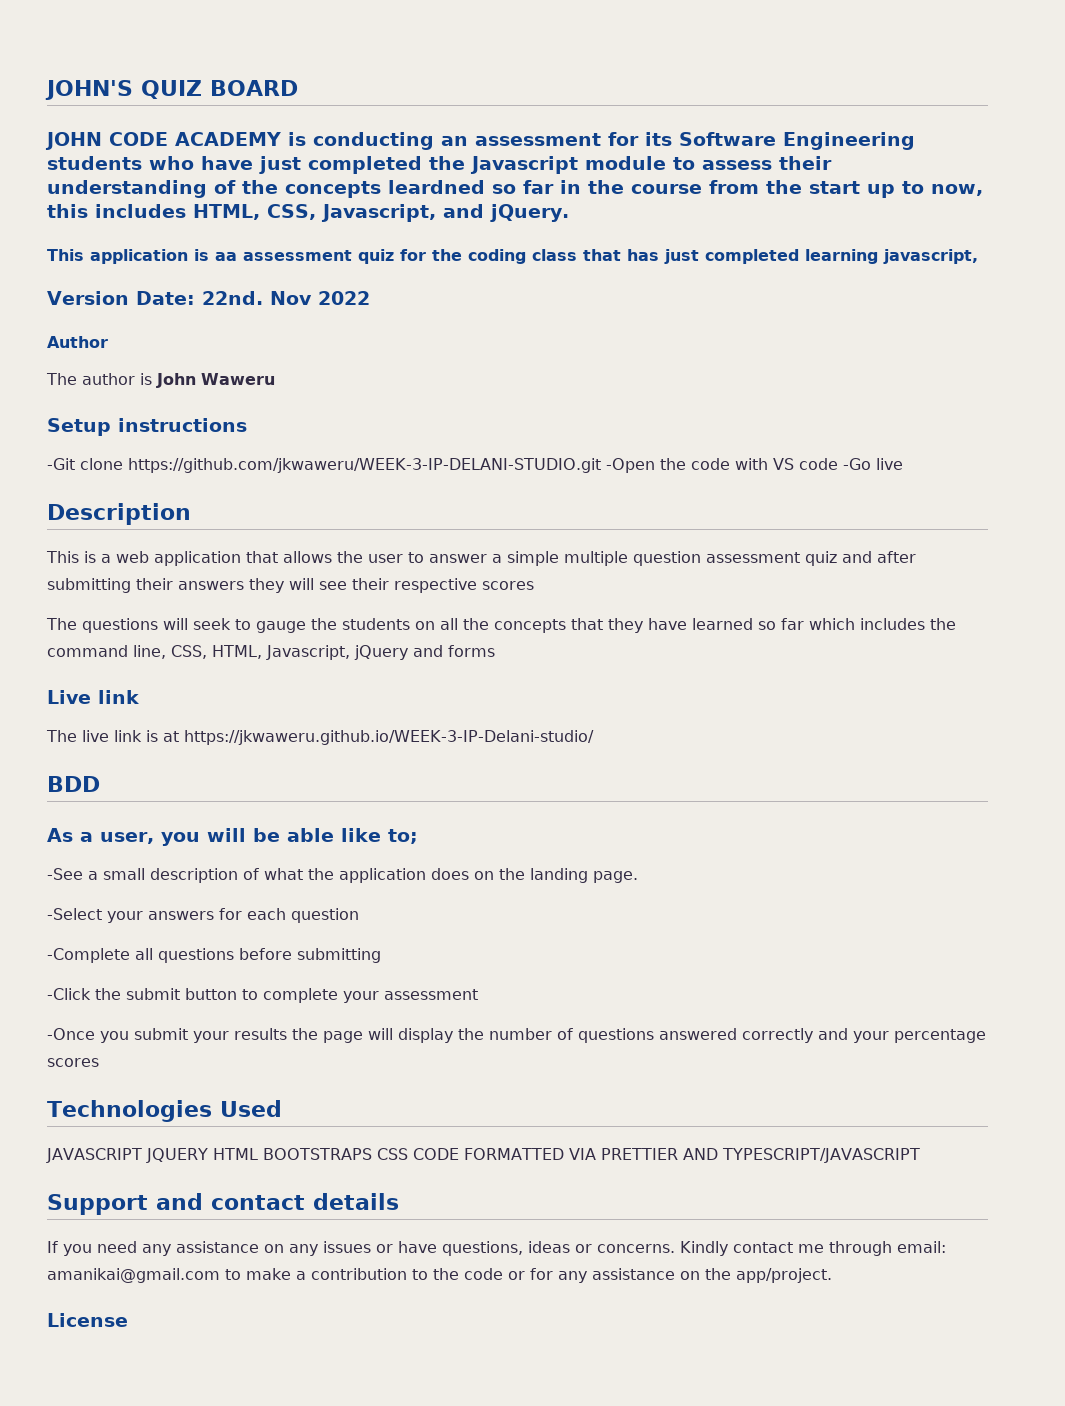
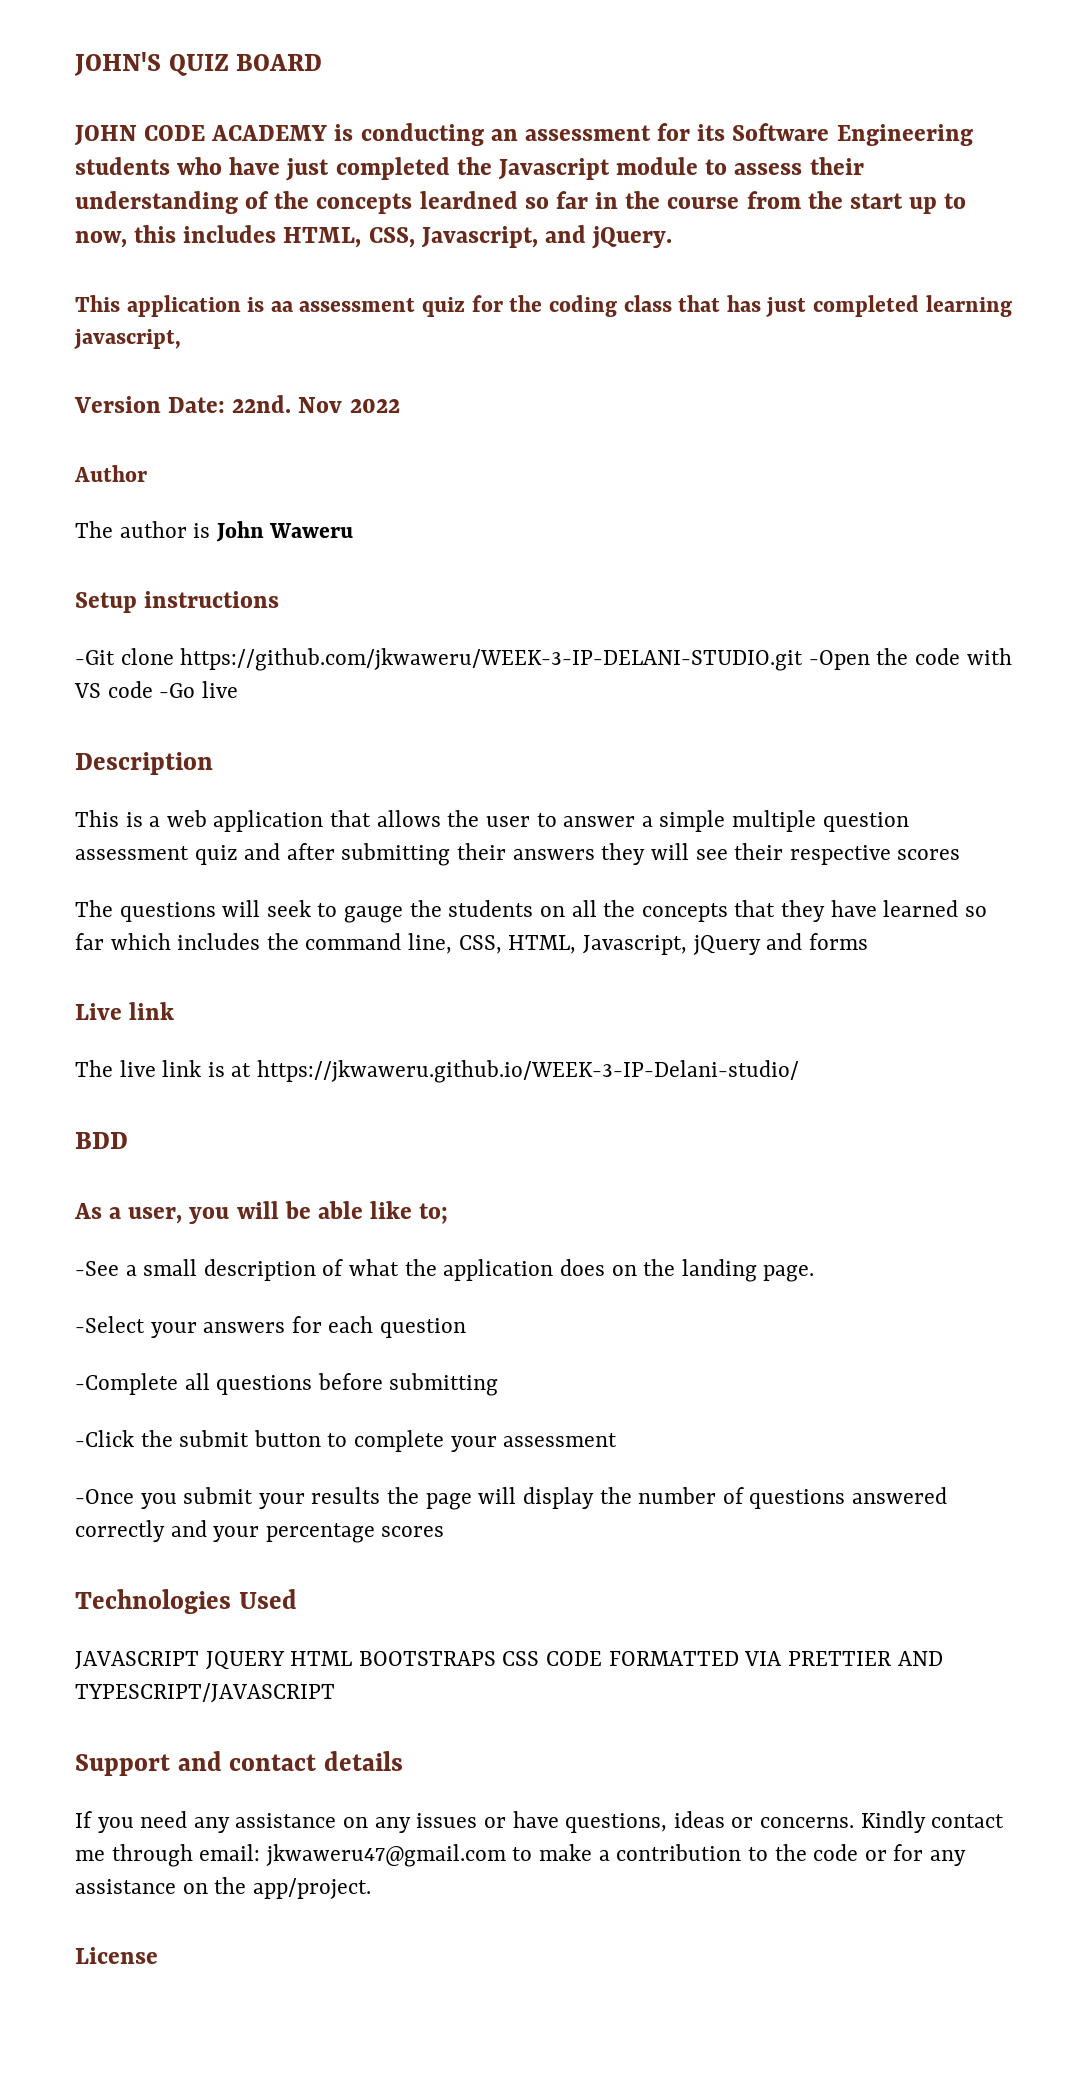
[47,1268,220,1283] amanikai@gmail.com -> [265,1844,506,1867] jkwaweru47@gmail.com

